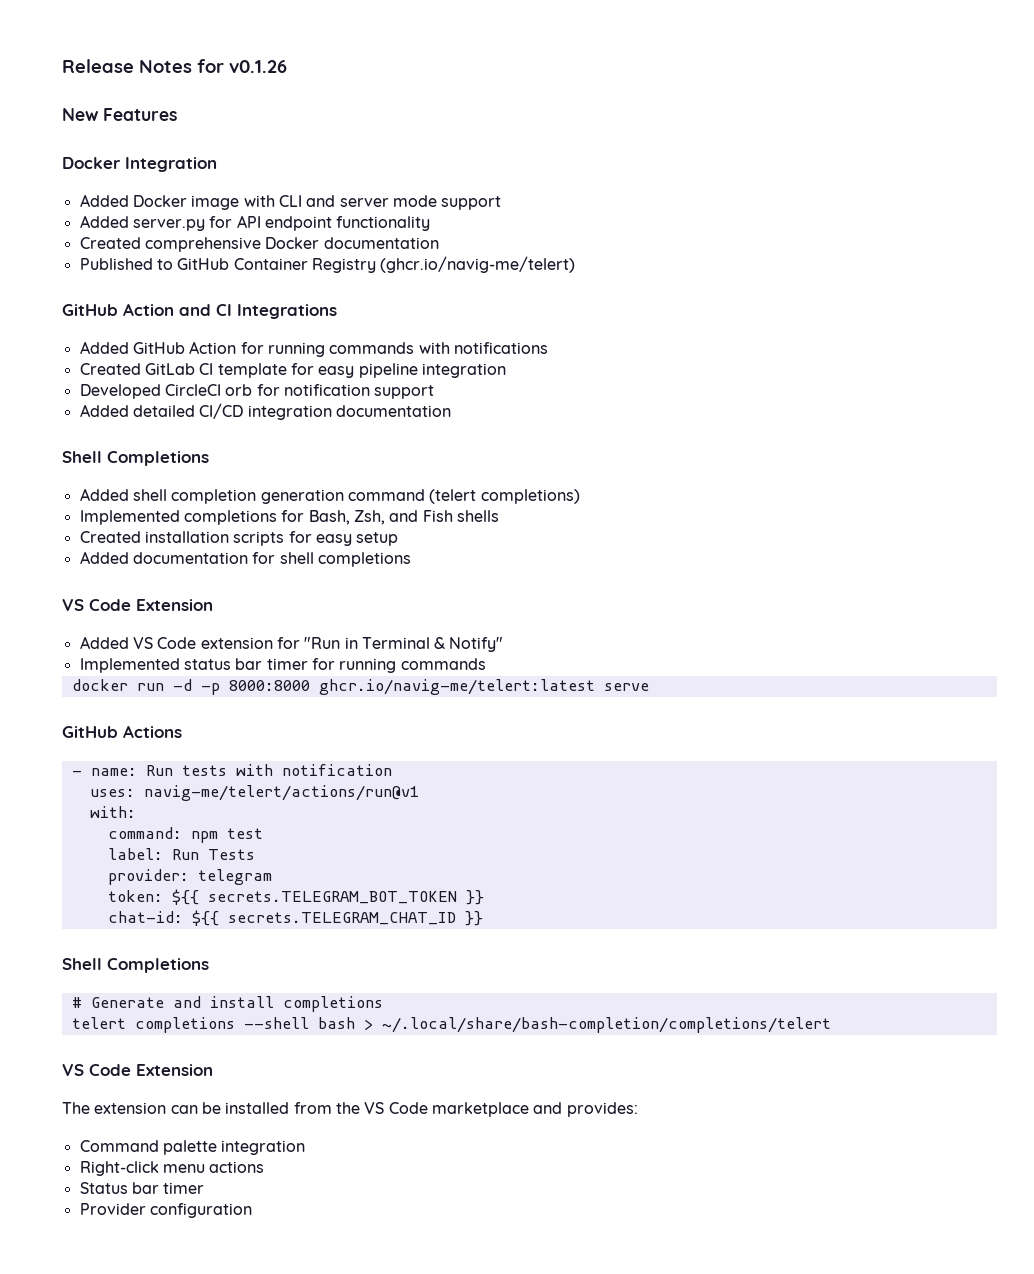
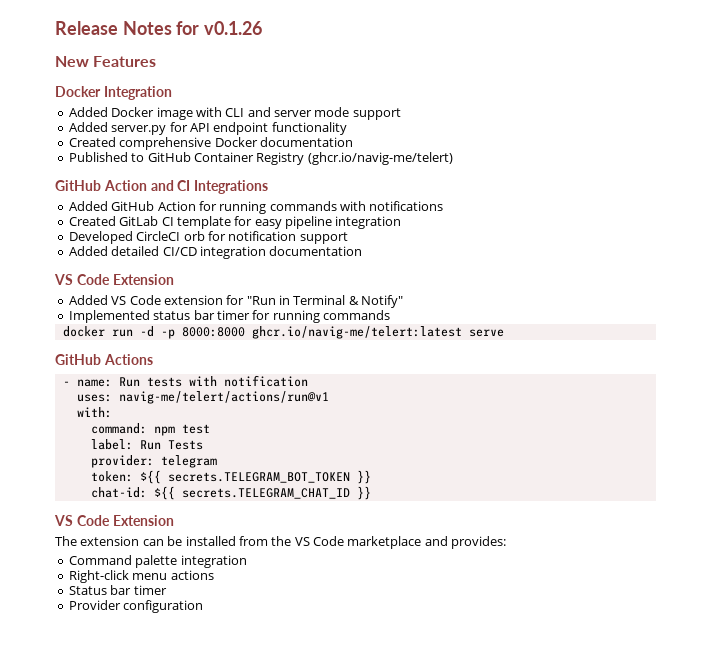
[62,451,209,466] [79,488,580,504] [79,510,499,525] [79,531,399,546] [79,551,411,567] // Shell Completions // Added shell completion generation command (telert completions) // Implemented completions for Bash, Zsh, and Fish shells // Created installation scripts for easy setup // Added documentation for shell completions -> (363, 251) none
[62,958,209,973] [71,996,383,1012] [71,1017,831,1033] // Shell Completions // # Generate and install completions // telert completions --shell bash > ~/.local/share/bash-completion/completions/telert -> (371, 493) none

